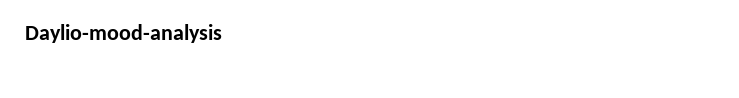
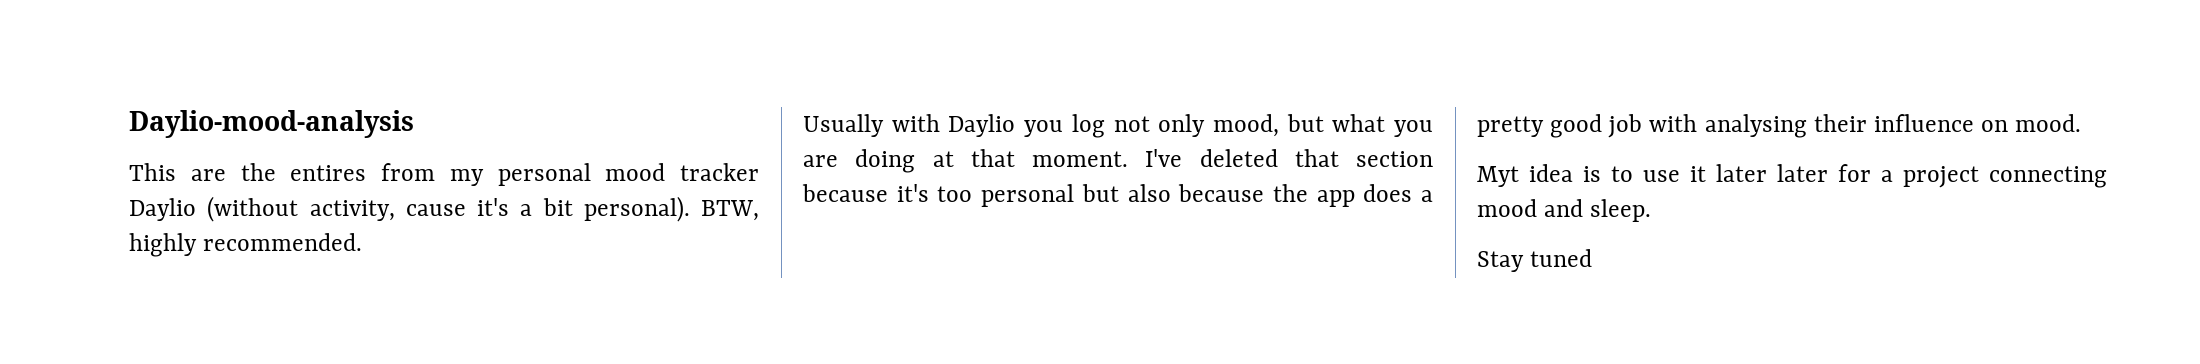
(222, 33) none -> [129,163,759,186] [129,196,759,222] [129,233,363,257] [803,114,1433,138] [803,149,1433,173] [802,184,1433,207] [1477,114,2082,138] [1477,164,2107,188] [1477,199,1652,222] [1477,249,1593,272] // This are the entires from my personal mood tracker Daylio (without activity, cause it's a bit personal). BTW, highly recommended. // Usually with Daylio you log not only mood, but what you are doing at that moment. I've deleted that section because it's too personal but also because the app does a pretty good job with analysing their influence on mood. // Myt idea is to use it later later for a project connecting mood and sleep. // Stay tuned

